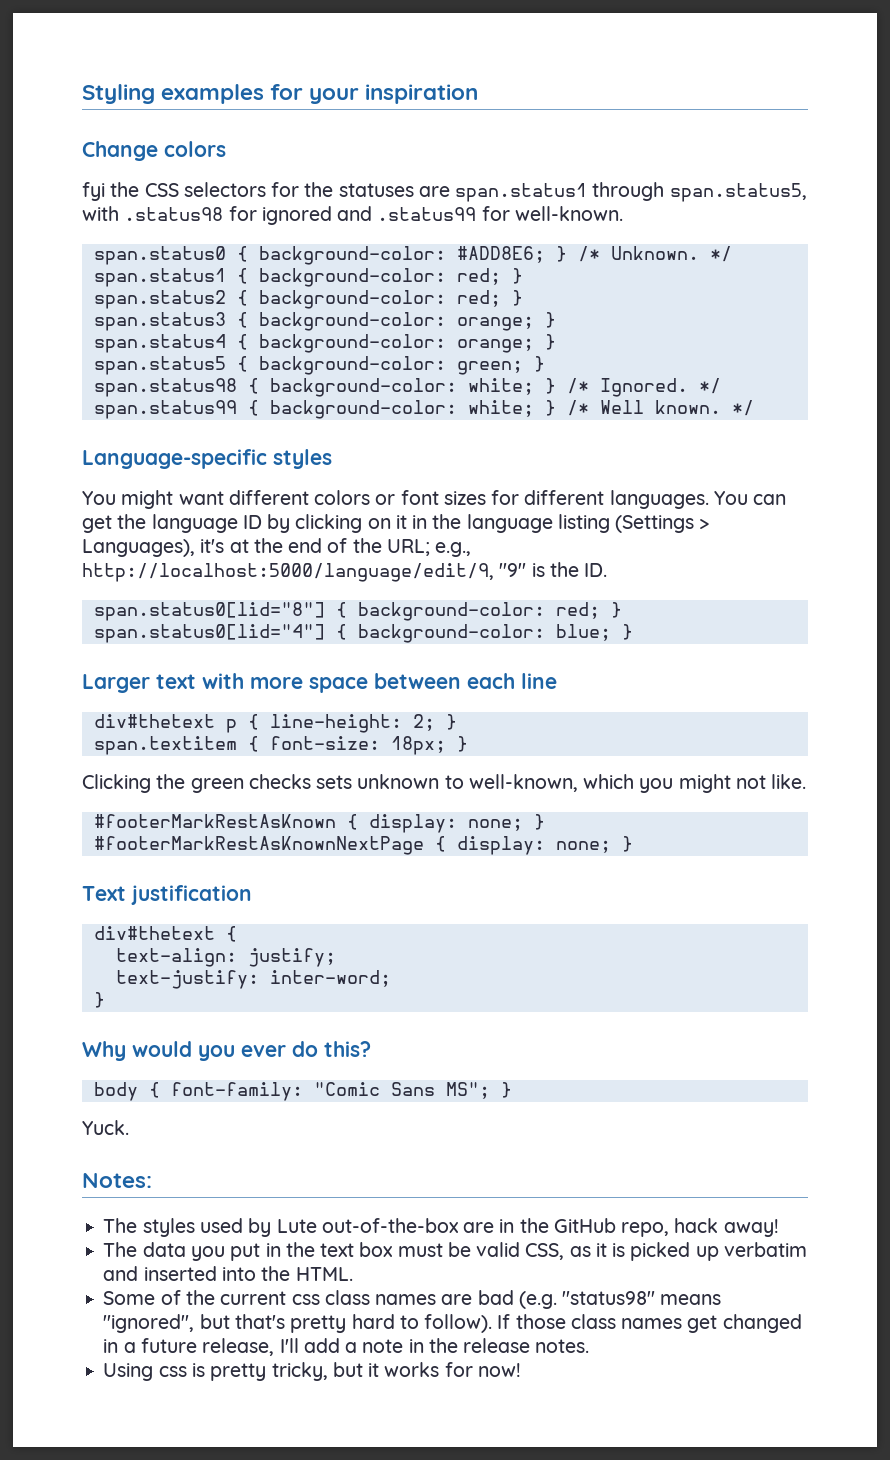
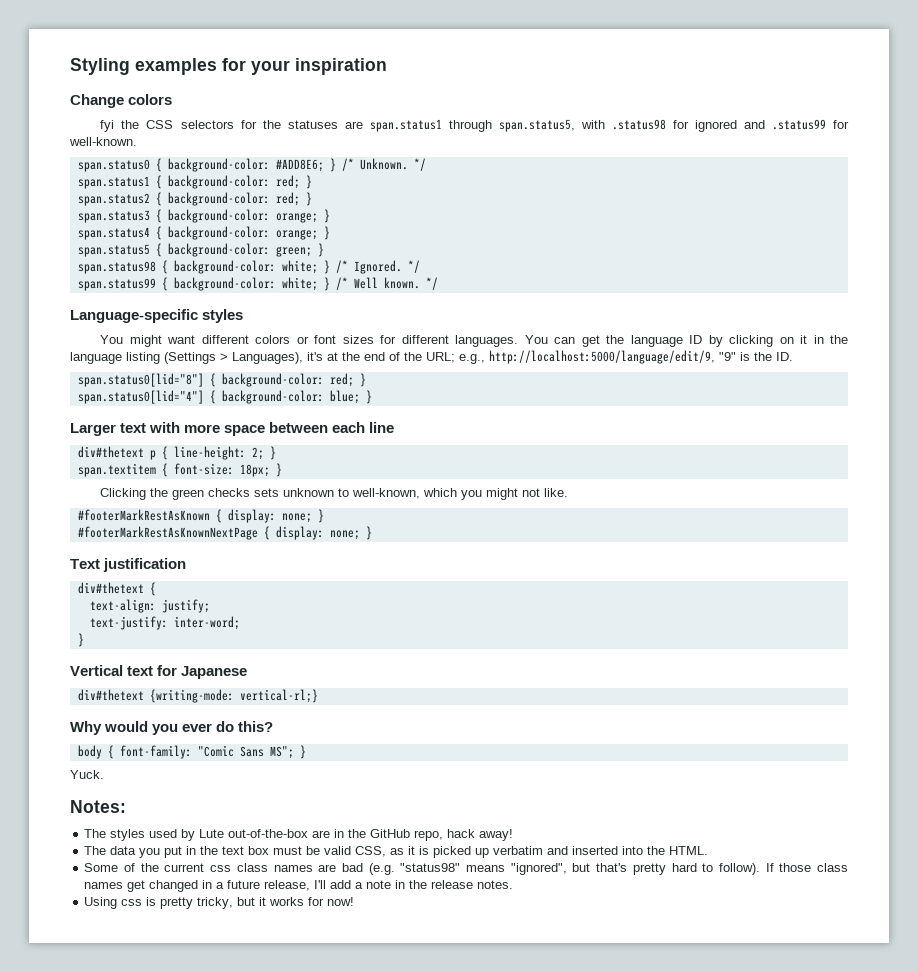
(105, 1000) none -> [70,665,248,679] [77,689,318,703] // Vertical text for Japanese // div#thetext {writing-mode: vertical-rl;}

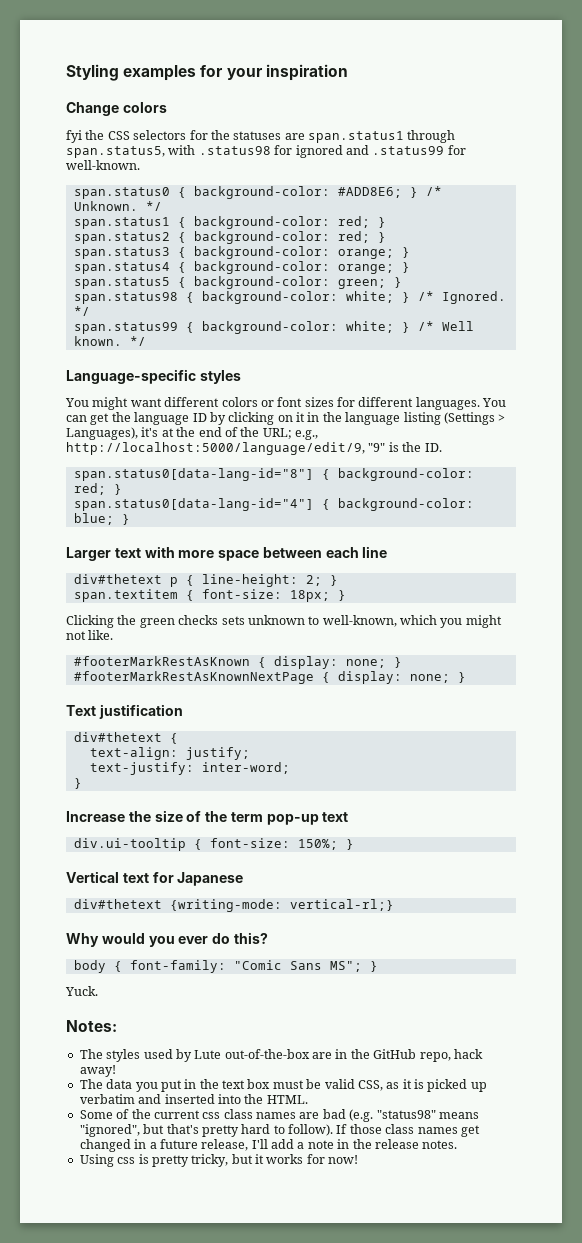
[77,373,366,387] [77,390,204,404] span.status0[lid="8"] { background-color: red; } // span.status0[lid="4"] -> [73,468,474,481] [73,483,122,495] [73,498,314,511] span.status0[data-lang-id="8"] { background-color: red; } // span.status0[data-lang-id="4"]
(84, 640) none -> [66,810,349,825] [73,838,354,851] // Increase the size of the term pop-up text // div.ui-tooltip { font-size: 150%; }

